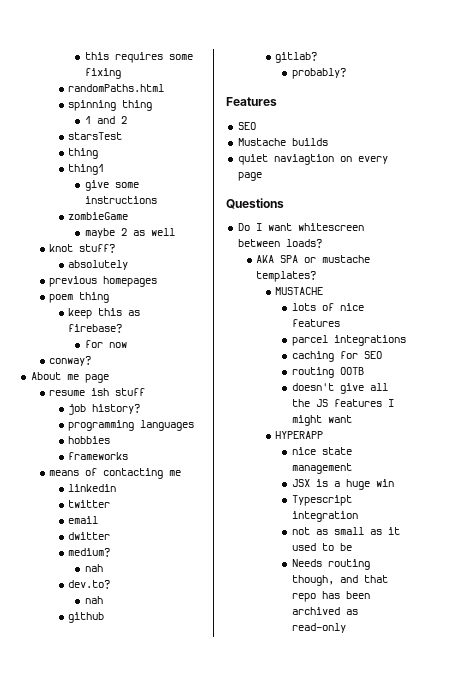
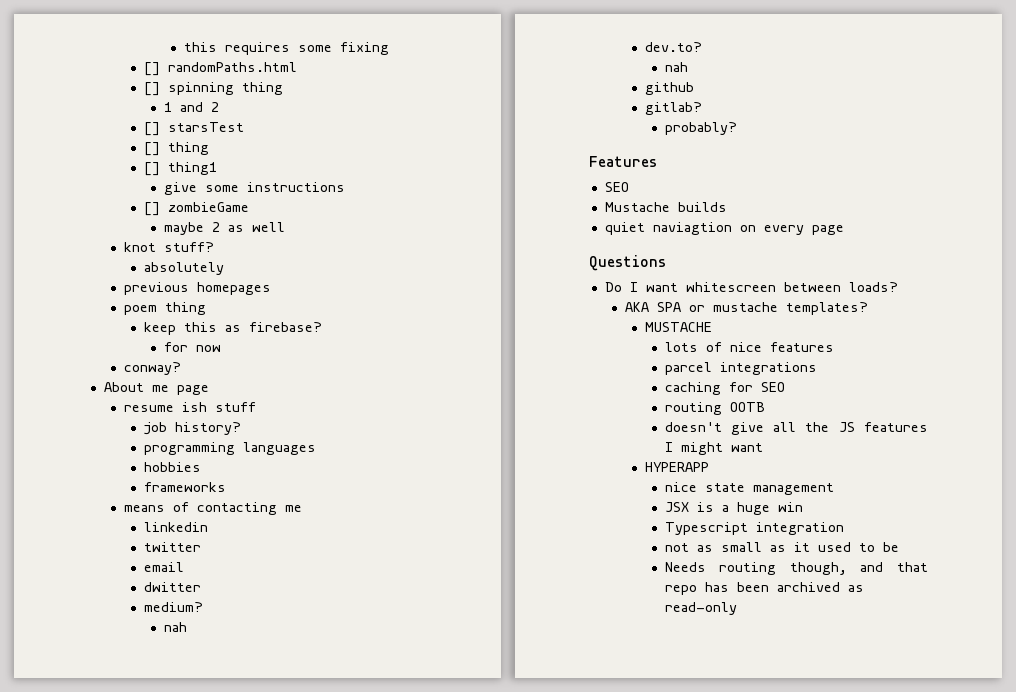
(121, 73) none -> [143,62,160,76] []
(165, 88) none -> [143,82,160,96] []
(127, 120) none -> [143,122,160,136] []
[68,148,99,159] thing // -> [143,142,209,156] [143,162,160,176] [] thing // []
(157, 200) none -> [143,202,160,216] []

